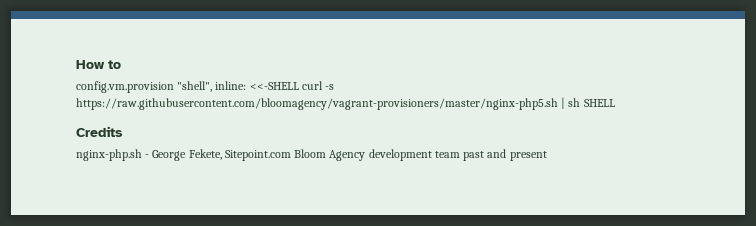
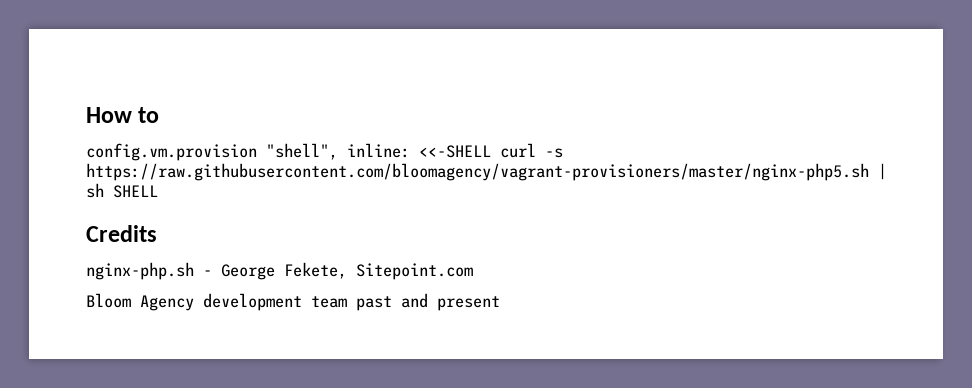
(291, 155) none -> (473, 271) //

